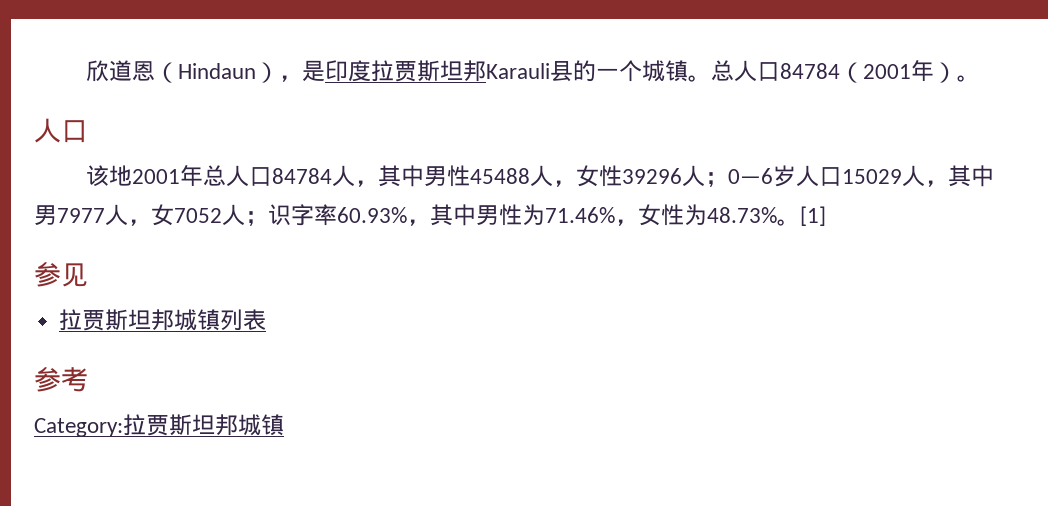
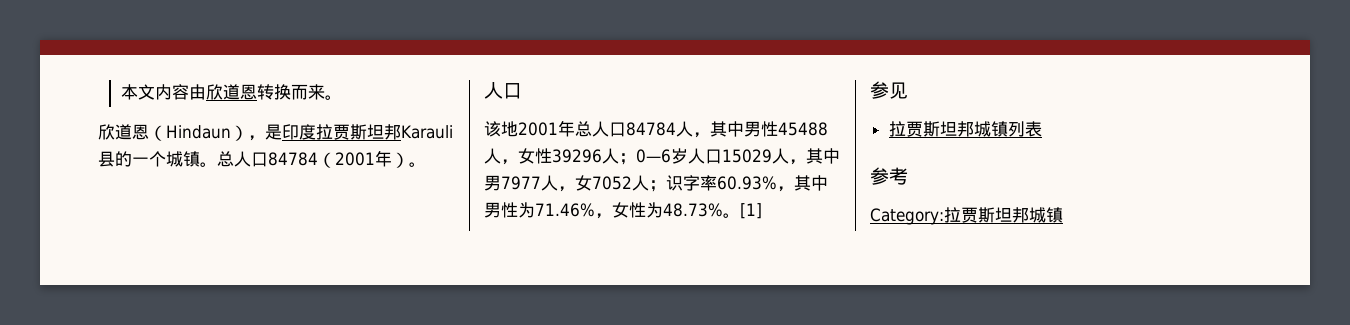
(86, 71) none -> [120,84,342,100] 本文内容由欣道恩转换而来。 //

